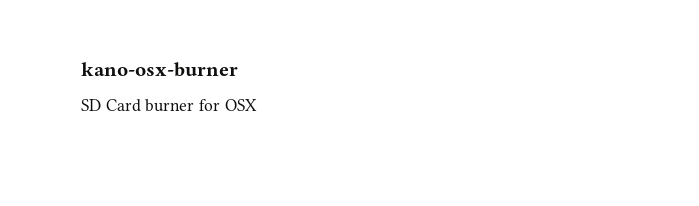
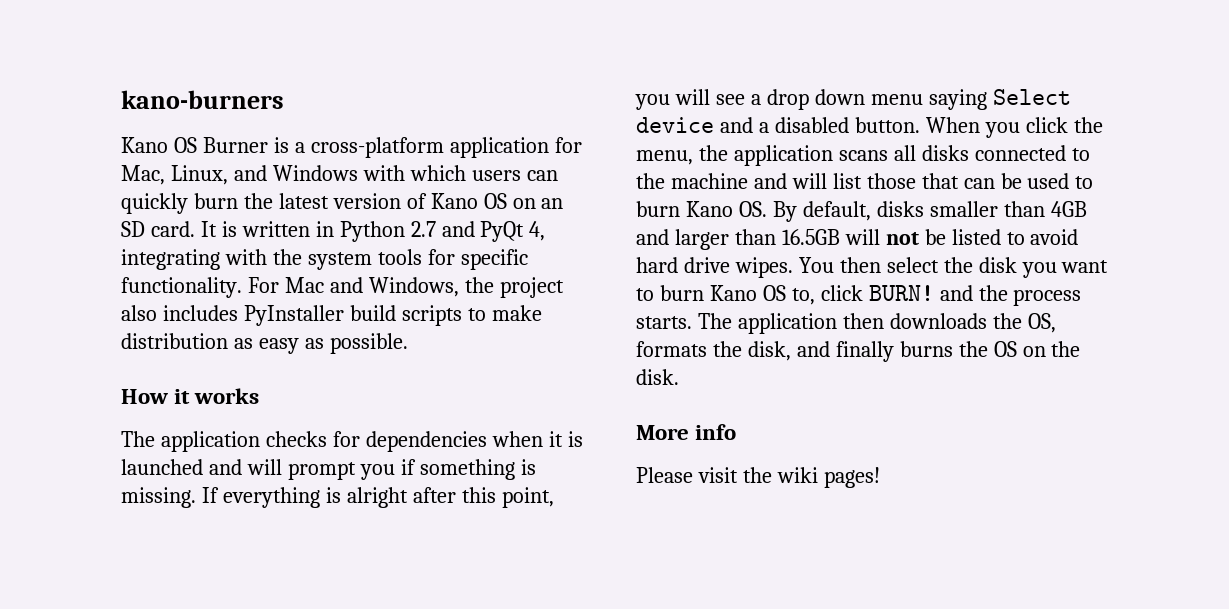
[81,62,238,77] [81,99,257,112] kano-osx-burner // SD Card burner for OSX -> [121,90,284,109] [121,137,582,158] [121,165,558,185] [121,193,564,214] [121,221,546,242] [121,249,528,270] [121,277,564,298] [121,305,542,326] [121,333,408,354] [121,388,260,404] [121,431,583,452] [121,459,536,480] [121,487,554,508] [635,89,1071,110] [636,117,1103,138] [636,145,1090,166] [636,173,1094,189] [636,201,1087,222] [636,229,1079,250] [636,257,1109,278] [636,285,1082,306] [636,313,1056,334] [636,341,1081,362] [636,369,679,385] [636,424,737,440] [636,467,880,488] kano-burners // Kano OS Burner is a cross-platform application for Mac, Linux, and Windows with which users can quickly burn the latest version of Kano OS on an SD card. It is written in Python 2.7 and PyQt 4, integrating with the system tools for specific functionality. For Mac and Windows, the project also includes PyInstaller build scripts to make distribution as easy as possible. // How it works // The application checks for dependencies when it is launched and will prompt you if something is missing. If everything is alright after this point, you will see a drop down menu saying Select device and a disabled button. When you click the menu, the application scans all disks connected to the machine and will list those that can be used to burn Kano OS. By default, disks smaller than 4GB and larger than 16.5GB will not be listed to avoid hard drive wipes. You then select the disk you want to burn Kano OS to, click BURN! and the process starts. The application then downloads the OS, formats the disk, and finally burns the OS on the disk. // More info // Please visit the wiki pages!

